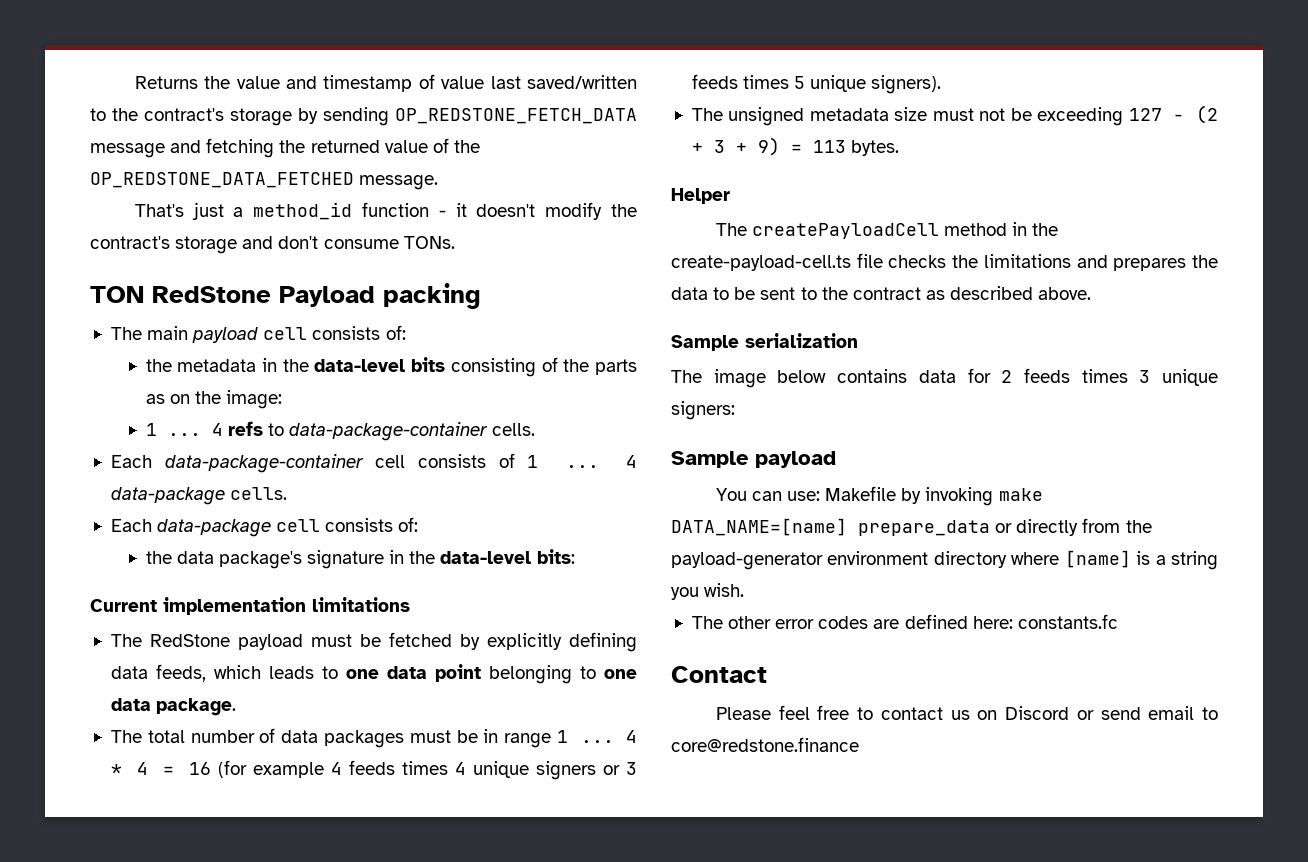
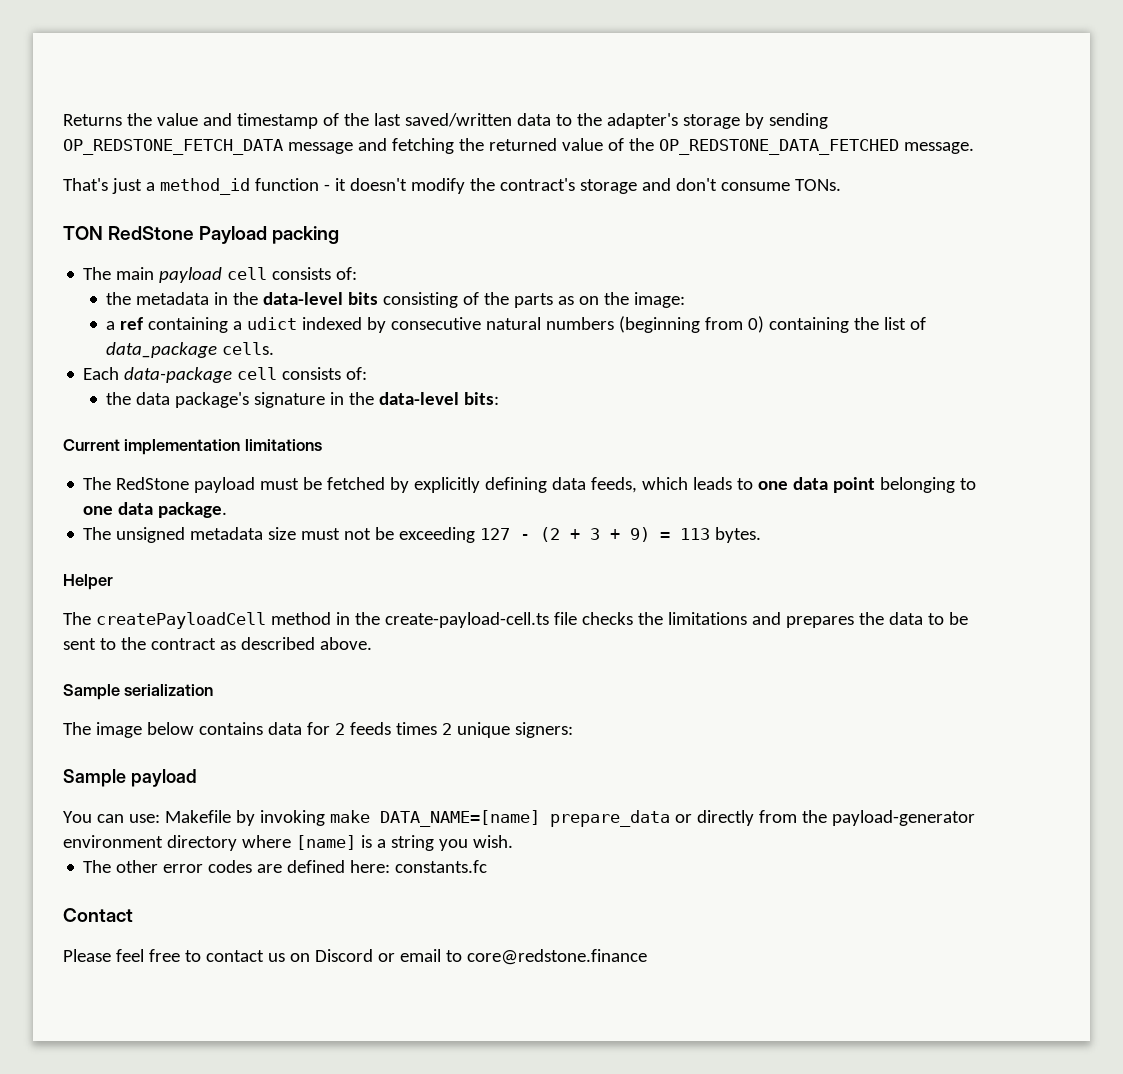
[441,76,485,89] value -> [343,113,369,126] the
[90,108,224,121] to the contract's -> [516,113,678,129] data to the adapter's
[145,421,536,441] [110,453,637,473] [110,487,225,505] 1 ... 4 refs to data-package-container cells. // Each data-package-container cell consists of 1 ... 4 data-package -> [106,316,927,333] [106,342,218,358] a ref containing a udict indexed by consecutive natural numbers (beginning from 0) containing the list of data_package
[110,728,638,748] [110,760,637,780] [691,74,942,94] // The total number of data packages must be in range 1 ... 4 * 4 = 16 (for example 4 feeds times 4 unique signers or 3 feeds times 5 unique signers). -> (228, 510) none
[1139,370,1151,383] 3 -> [441,723,452,735] 2
[1100,707,1141,720] send -> (395, 957) none

